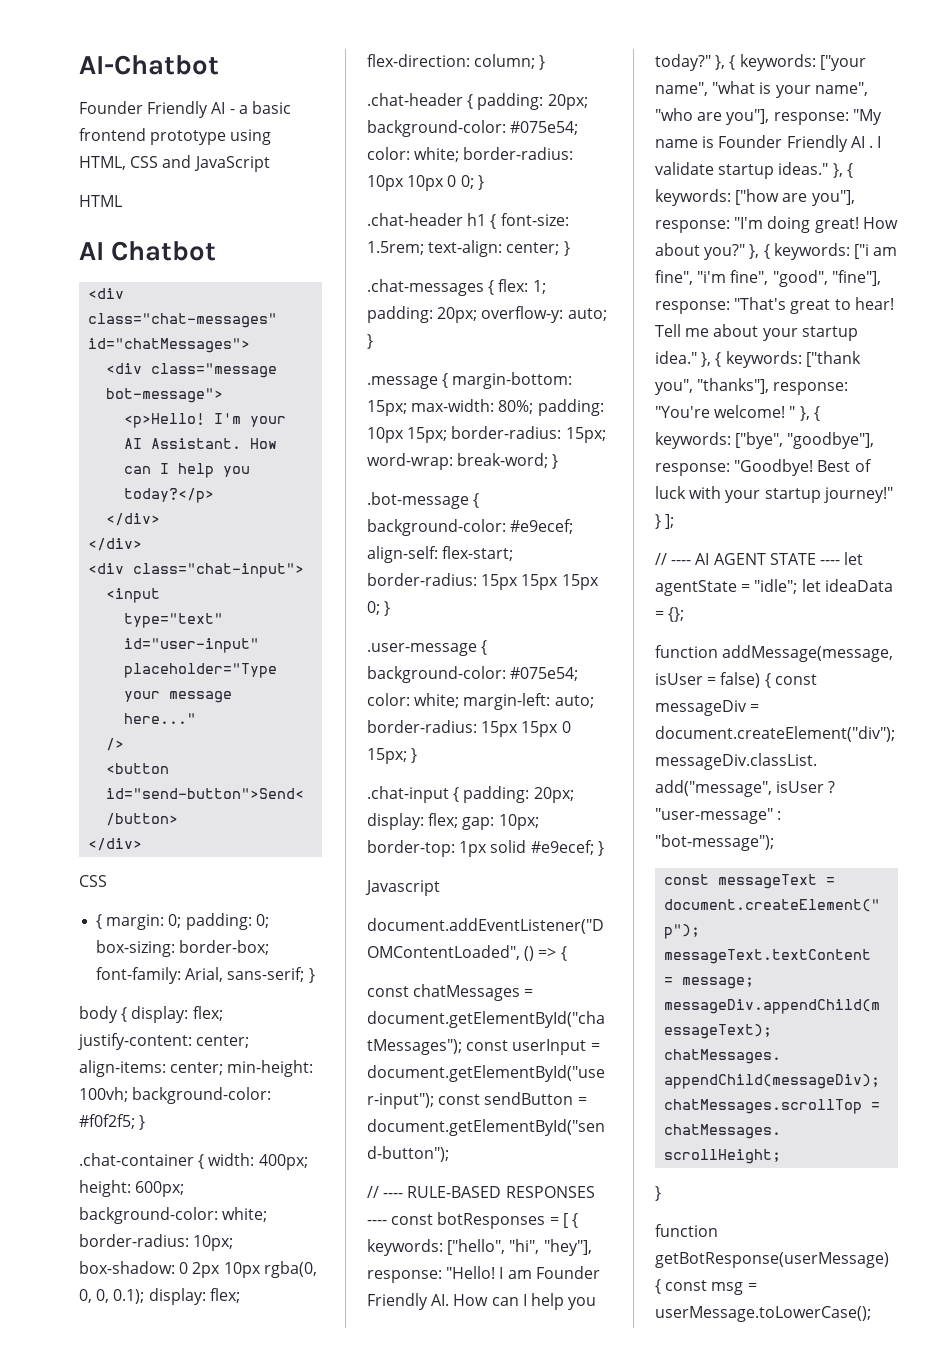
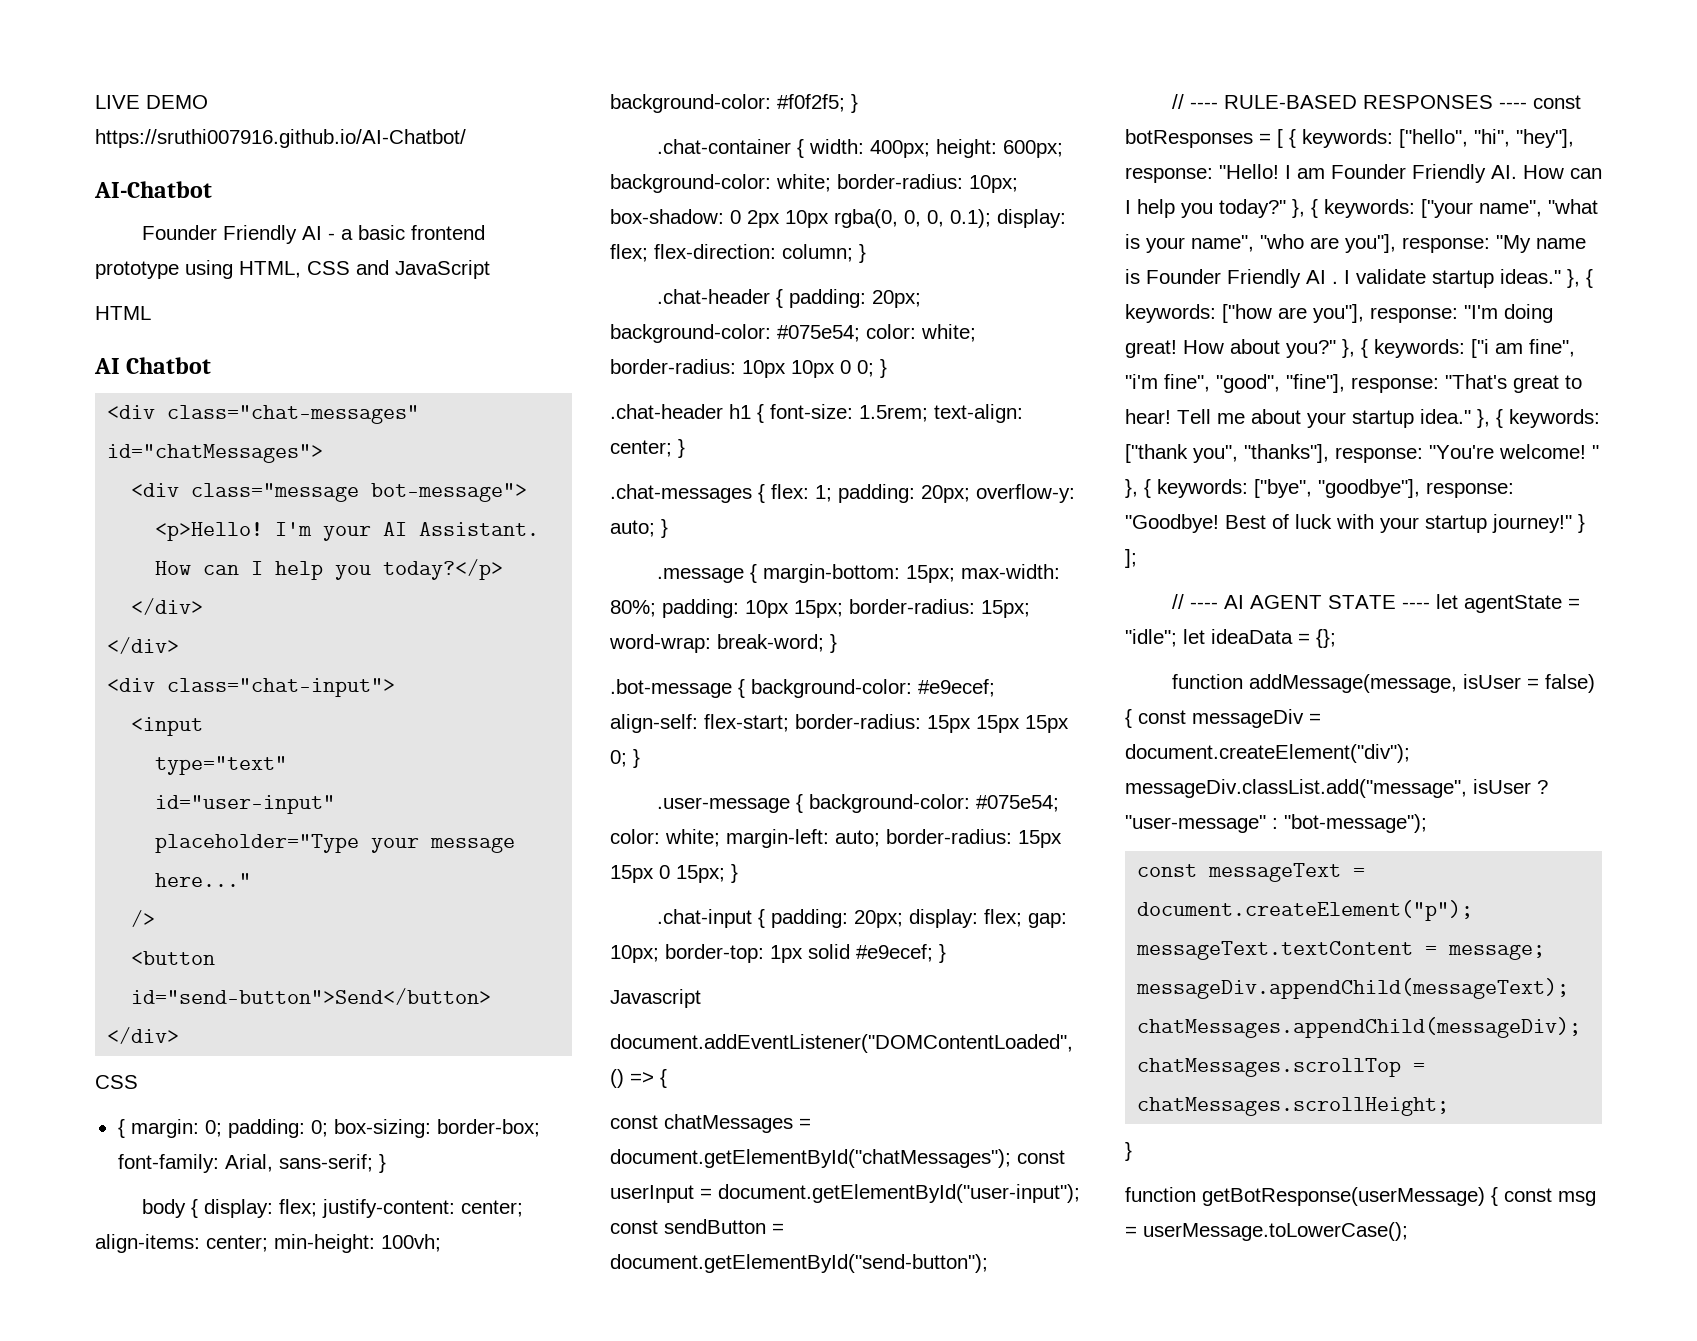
(79, 65) none -> [95,95,208,109] [95,129,466,148] LIVE DEMO https://sruthi007916.github.io/AI-Chatbot/ //

